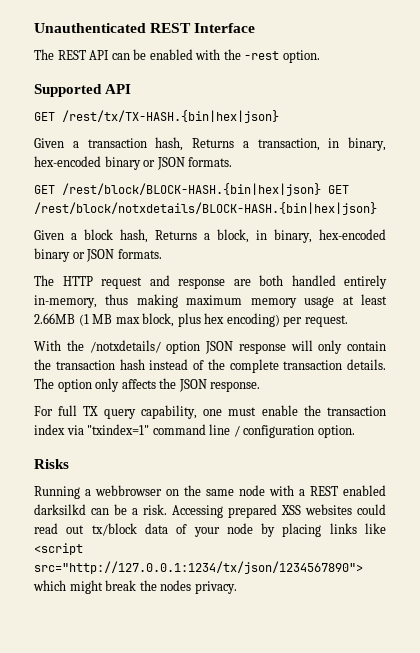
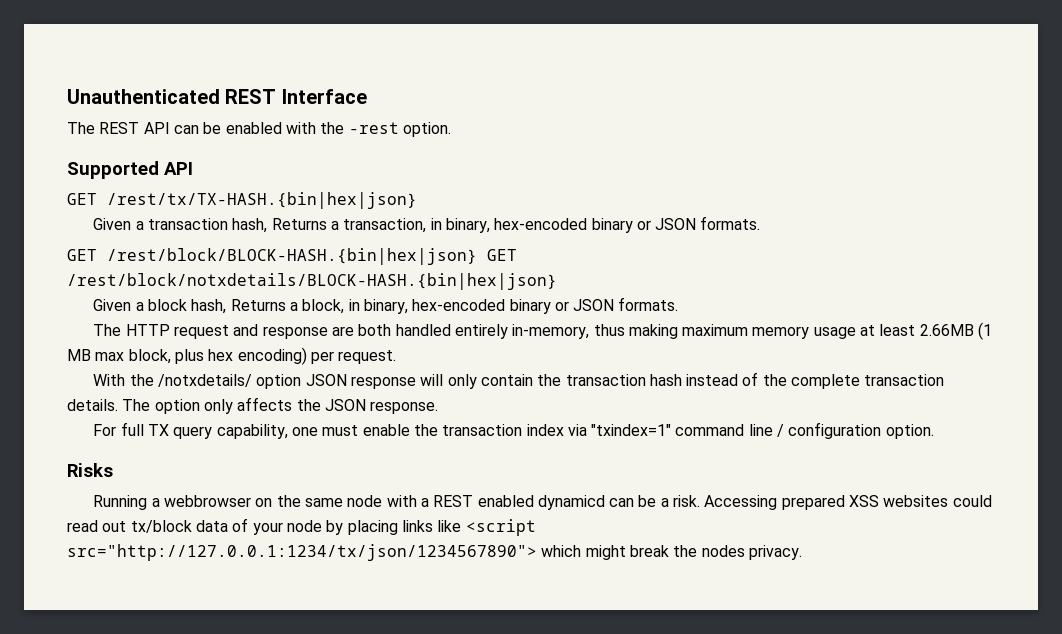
[34,504,86,515] darksilkd -> [537,495,605,510] dynamicd

